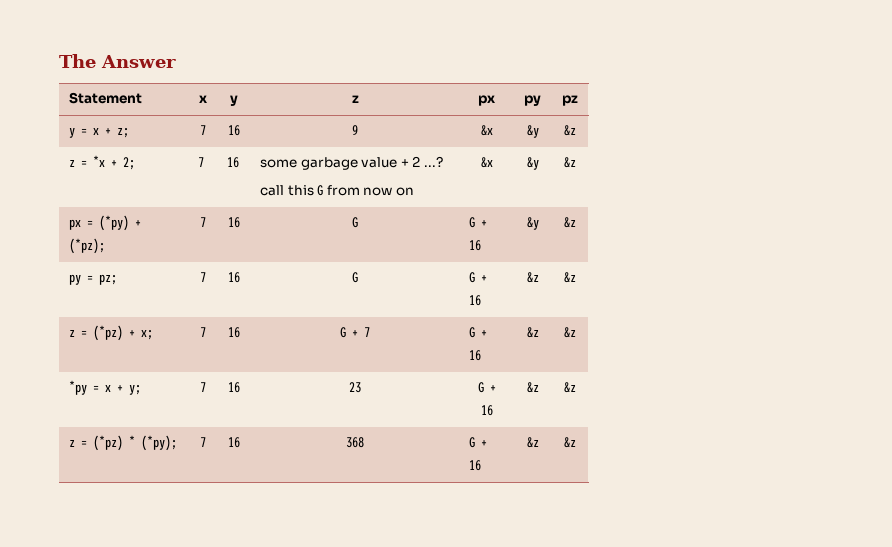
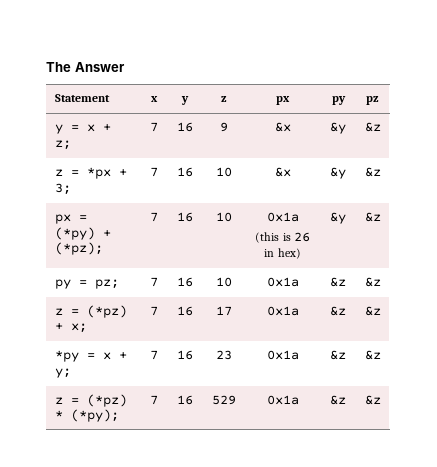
[92,155,135,170] [197,157,204,167] [226,157,239,168] [259,156,444,170] [259,185,415,196] *x + 2; | 7 | 16 | some garbage value + 2 ...? // call this G from now on -> [86,167,127,179] [54,183,71,195] [150,167,158,177] [177,167,193,177] [215,167,232,177] *px + 3; | 7 | 16 | 10
[352,217,358,228] [468,217,487,228] [468,240,481,251] G | G + 16 -> [215,212,232,222] [266,212,299,222] [255,232,310,243] [264,248,301,259] 10 | 0x1a // (this is 26 in hex)
[352,272,358,283] [468,272,487,283] [468,295,481,306] G | G + 16 -> [215,277,232,287] [266,277,299,287] 10 | 0x1a
[340,327,370,338] [468,327,487,338] [468,350,481,361] G + 7 | G + 16 -> [215,306,232,316] [266,306,299,316] 17 | 0x1a
[477,382,496,393] [480,405,493,416] G + 16 -> [266,350,299,360] 0x1a
[346,437,364,448] [468,437,487,448] [468,460,481,471] 368 | G + 16 -> [211,395,236,405] [266,395,299,405] 529 | 0x1a

